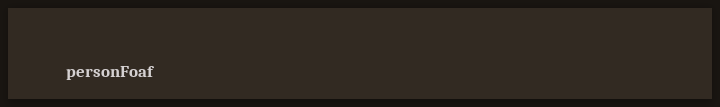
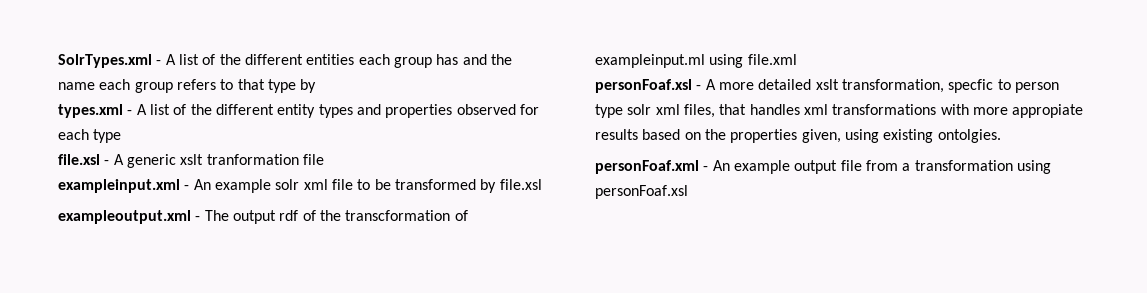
[66,66,155,80] personFoaf -> [58,54,512,68] [58,79,317,93] [58,104,539,118] [58,129,122,143] [58,154,324,168] [58,179,542,193] [58,210,468,224] [595,54,797,68] [595,79,1059,93] [595,104,1084,118] [595,129,1001,143] [595,160,1051,174] [595,185,688,199] SolrTypes.xml - A list of the different entities each group has and the name each group refers to that type by // types.xml - A list of the different entity types and properties observed for each type // file.xsl - A generic xslt tranformation file // exampleinput.xml - An example solr xml file to be transformed by file.xsl // exampleoutput.xml - The output rdf of the transcformation of exampleinput.ml using file.xml // personFoaf.xsl - A more detailed xslt transformation, specfic to person type solr xml files, that handles xml transformations with more appropiate results based on the properties given, using existing ontolgies. // personFoaf.xml - An example output file from a transformation using personFoaf.xsl

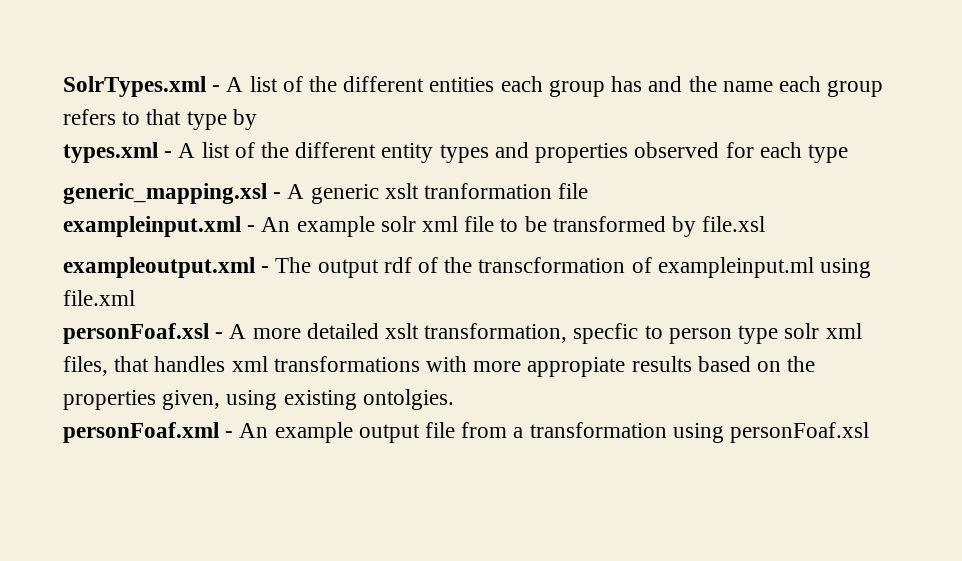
[58,154,100,165] file.xsl -> [63,183,267,204] generic_mapping.xsl

